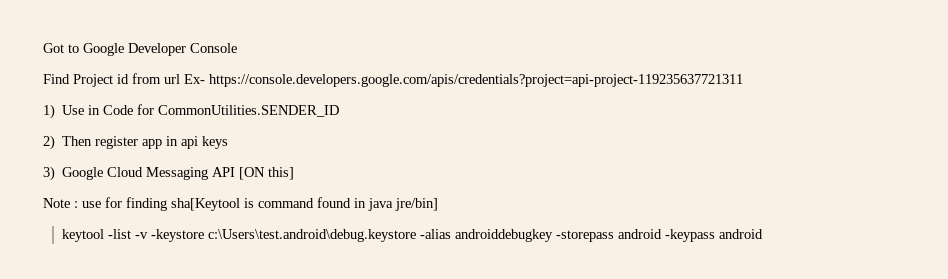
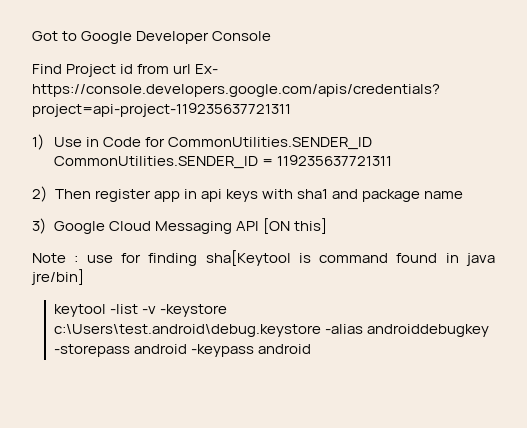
(340, 111) none -> [54,155,393,169] CommonUtilities.SENDER_ID = 119235637721311
(229, 142) none -> [261,189,464,202] with sha1 and package name

